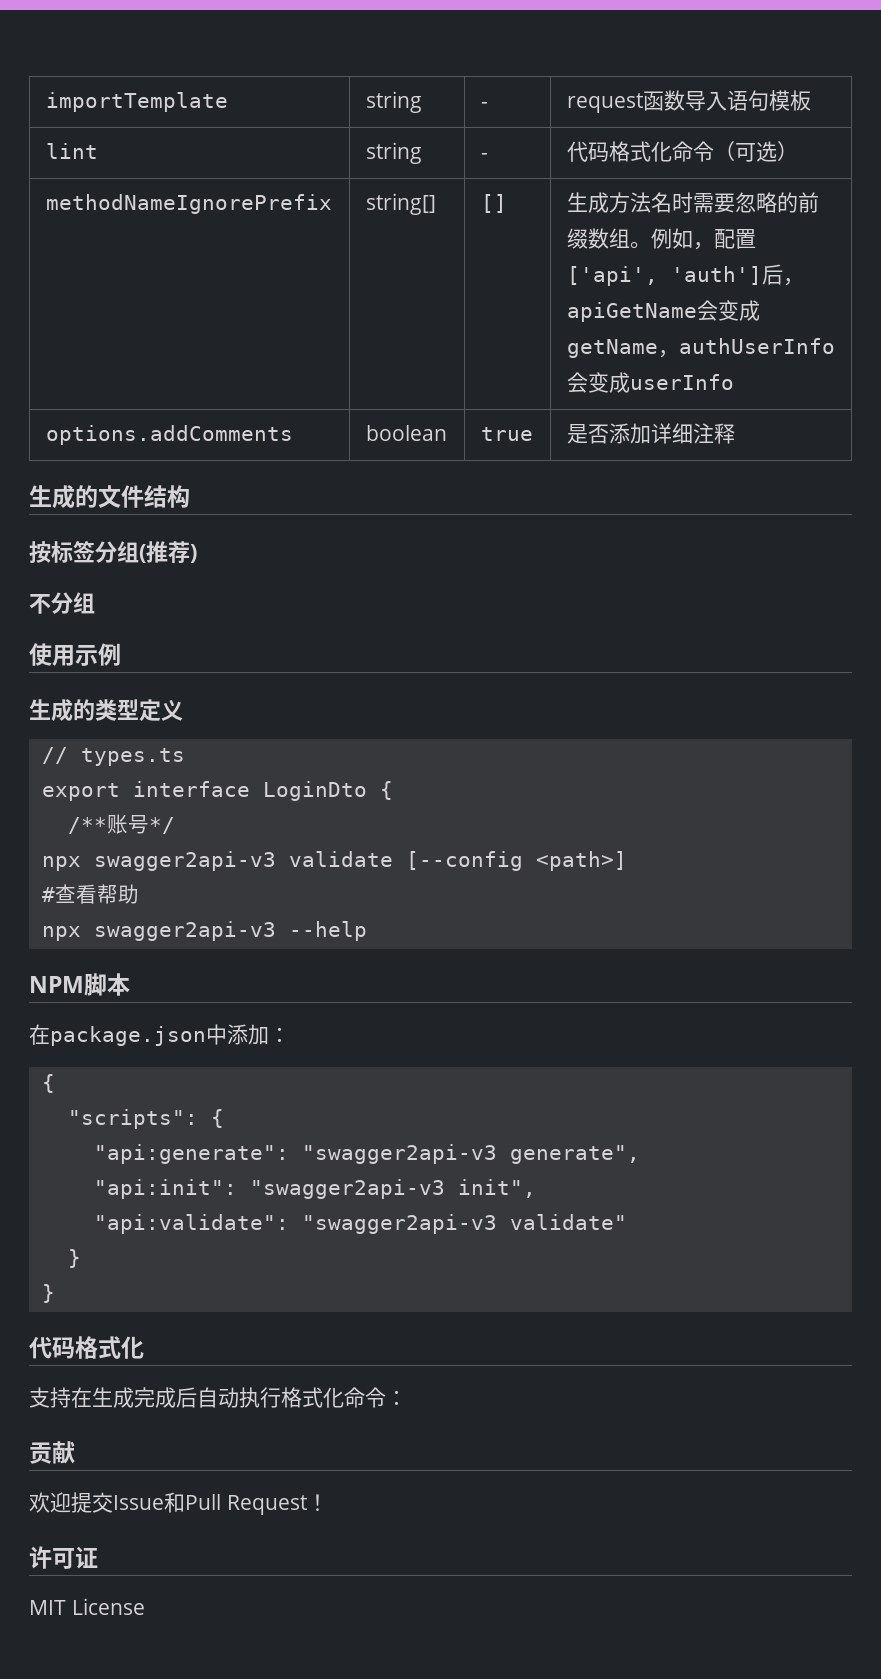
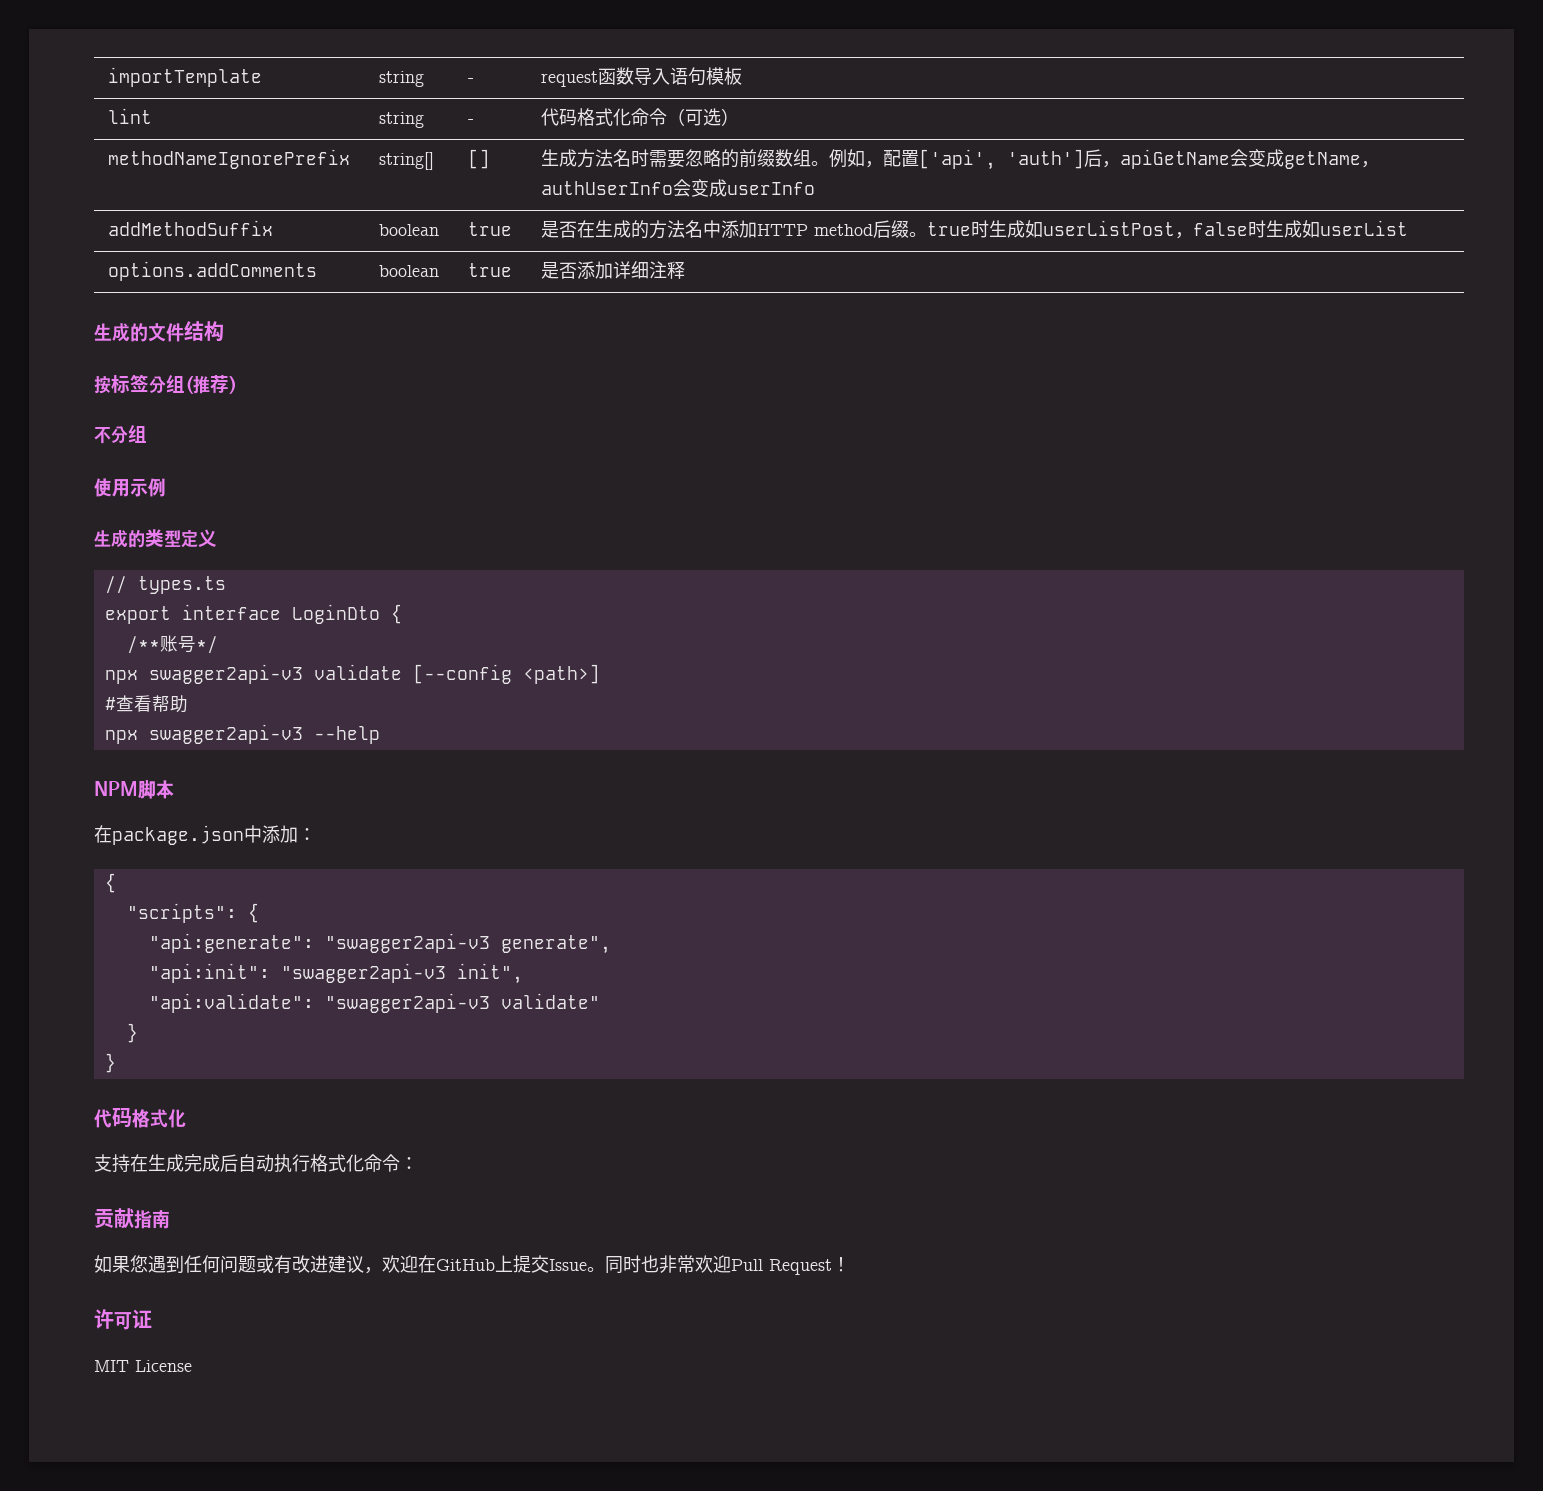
(734, 382) none -> [108,220,274,236] [379,224,440,236] [468,222,513,236] [541,220,1409,239] // addMethodSuffix | boolean | true | 是否在生成的方法名中添加HTTP method后缀。true时生成如userListPost，false时生成如userList
[29,1492,185,1513] // 欢迎提交Issue和 -> [134,1210,170,1229] [94,1255,731,1274] 指南 // 如果您遇到任何问题或有改进建议，欢迎在GitHub上提交Issue。同时也非常欢迎

